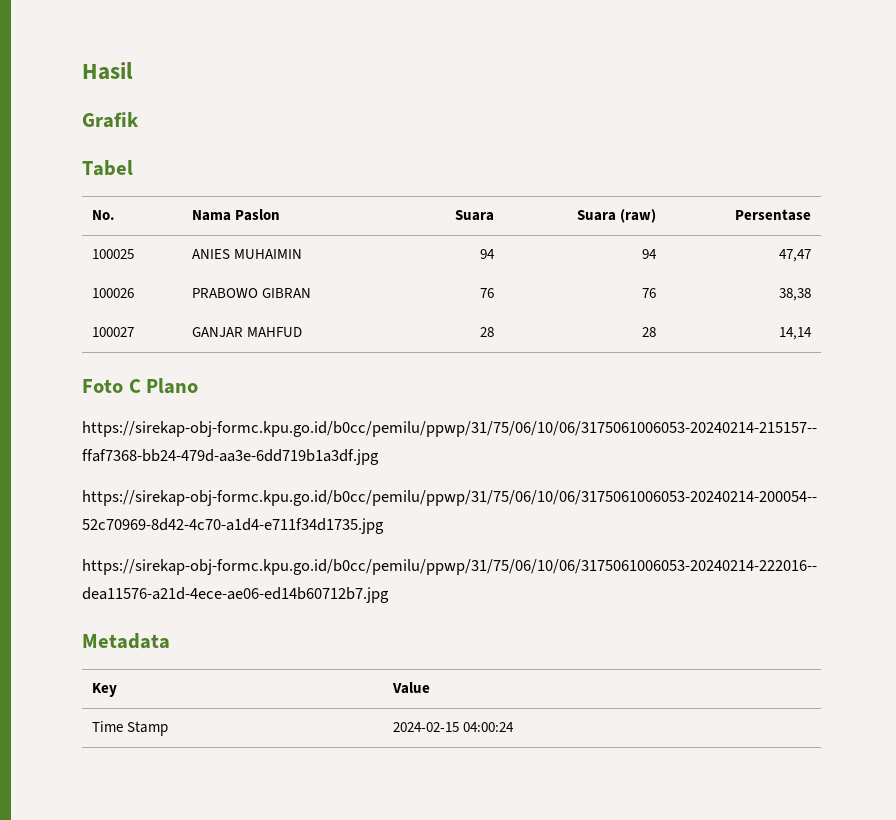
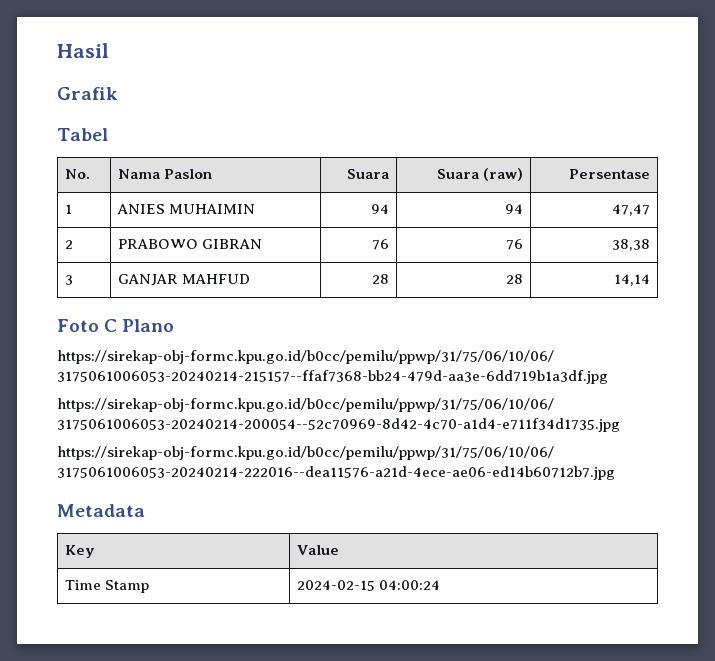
[92,249,135,259] 100025 -> [64,204,72,214] 1
[92,288,135,298] 100026 -> [64,240,73,249] 2
[92,327,135,337] 100027 -> [64,275,73,285] 3

